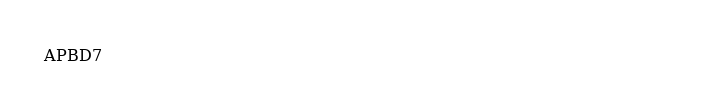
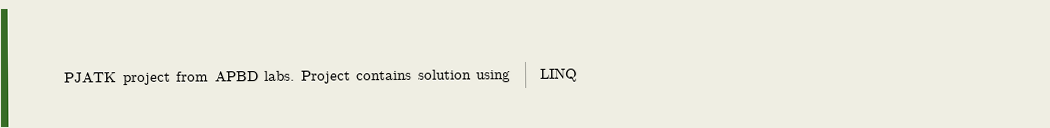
[43,49,102,61] APBD7 -> [64,67,578,86] PJATK project from APBD labs. Project contains solution using LINQ

